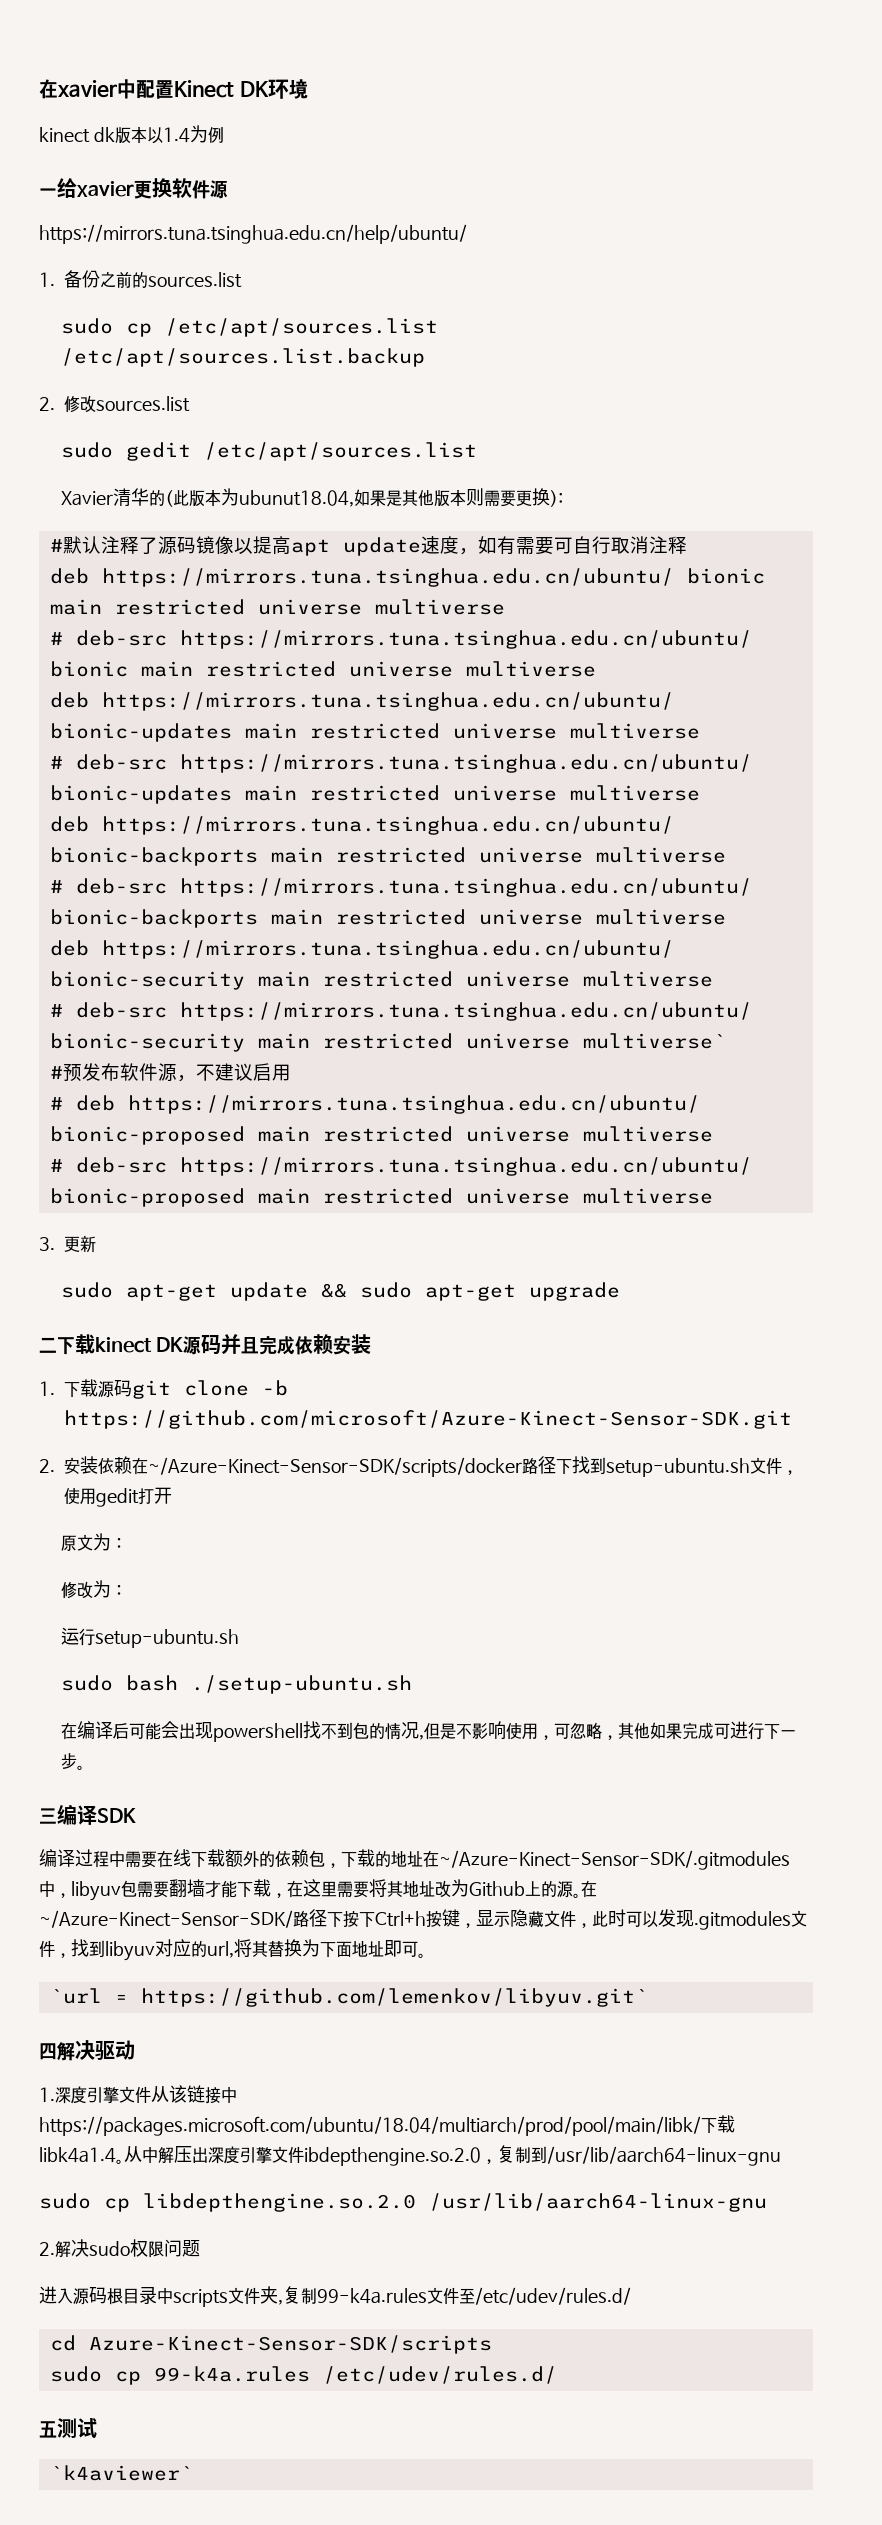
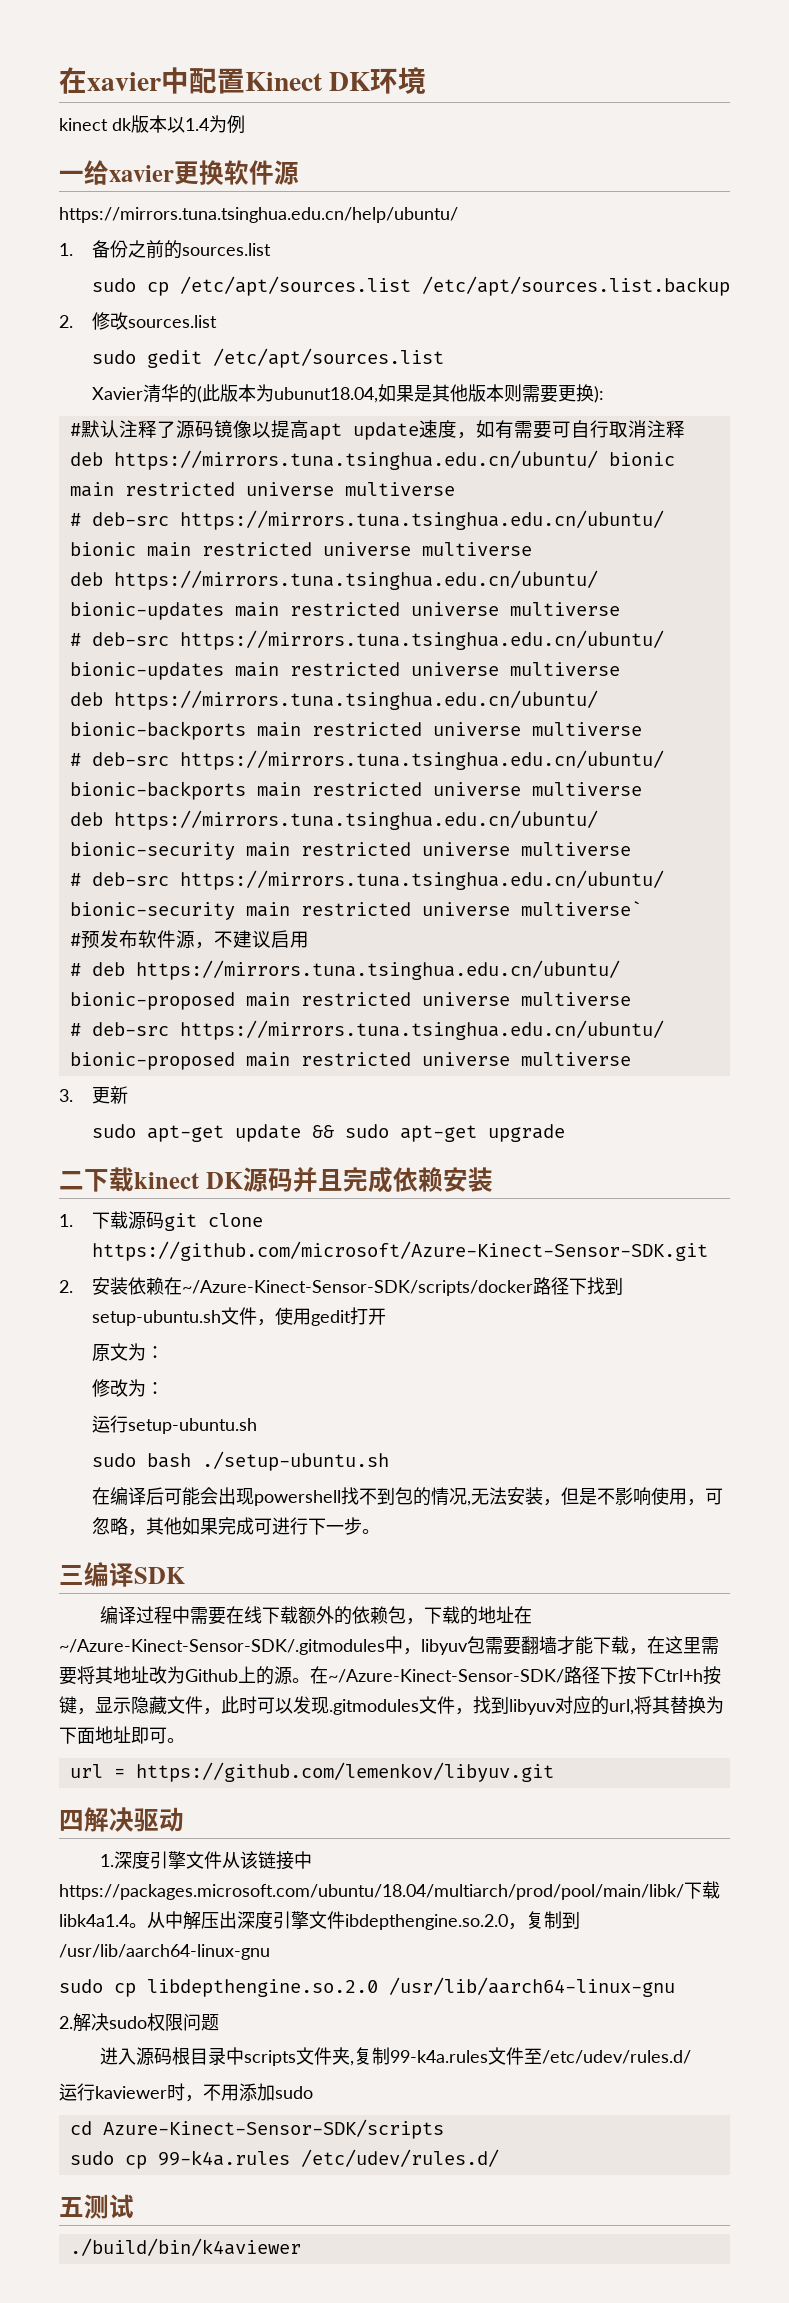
[262,1380,288,1396] -b -> (263, 1220) none
(425, 1737) none -> [470,1487,561,1506] 无法安装，
[49,1988,648,2007] `url = https://github.com/lemenkov/libyuv.git` -> [69,1762,554,1782] url = https://github.com/lemenkov/libyuv.git
(631, 2296) none -> [59,2083,313,2102] // 运行kaviewer时，不用添加sudo
[49,2465,193,2481] `k4aviewer` -> [69,2238,301,2256] ./build/bin/k4aviewer

